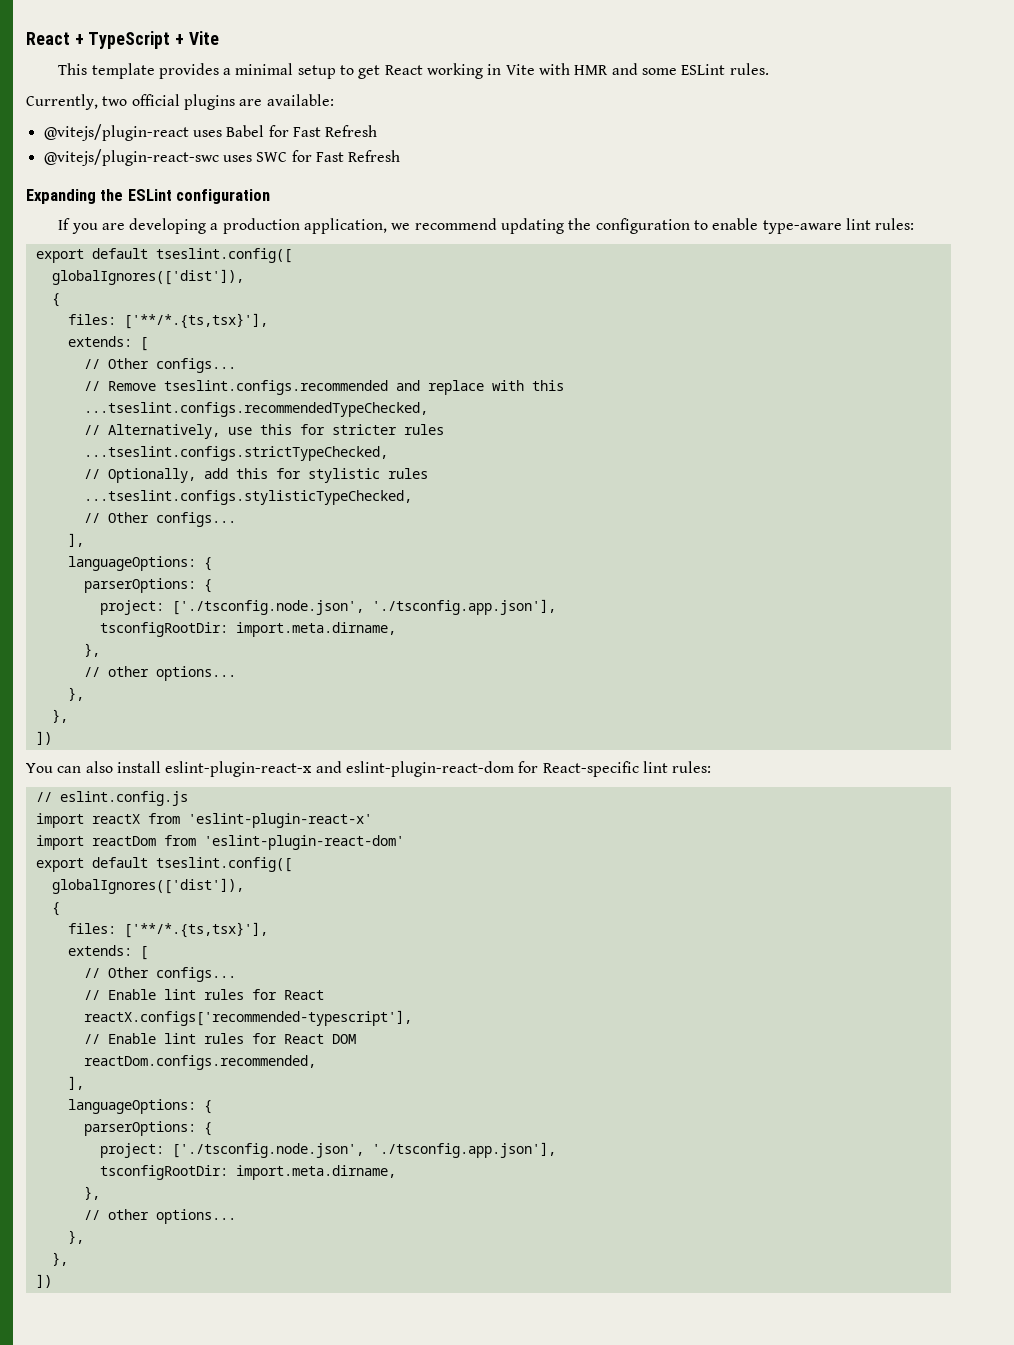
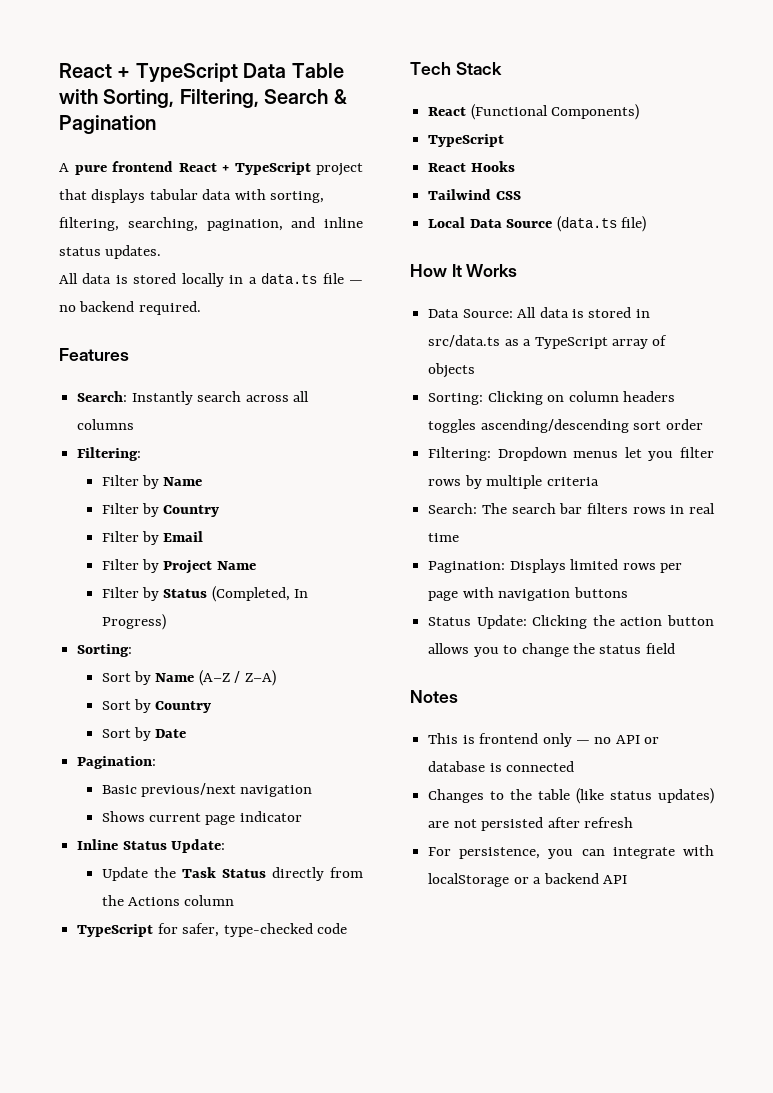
[26,31,219,49] [58,63,769,79] [26,94,334,110] [43,124,378,141] [43,149,401,166] [26,189,271,204] [58,218,915,234] [35,248,292,263] [51,269,244,285] [51,293,60,307] [67,313,268,329] [67,336,148,351] [83,358,236,373] [83,380,564,395] [83,402,428,417] [83,424,444,439] [83,446,388,461] [83,468,428,483] [83,490,412,505] [83,512,236,527] [67,533,84,547] [67,556,212,571] [83,578,212,593] [99,599,556,615] [99,622,396,637] [83,643,100,657] [83,666,236,681] [67,687,84,701] [51,709,68,723] [35,731,52,745] [26,761,712,777] [35,791,188,806] [35,813,372,828] [35,835,404,850] [35,857,292,872] [51,878,244,894] [51,902,60,916] [67,922,268,938] [67,945,148,960] [83,967,236,982] [83,989,324,1000] [83,1010,412,1026] [83,1033,356,1044] [83,1055,316,1070] [67,1076,84,1090] [67,1099,212,1114] [83,1121,212,1136] [99,1142,556,1158] [99,1165,396,1180] [83,1186,100,1200] [83,1209,236,1224] [67,1230,84,1244] [51,1252,68,1266] [35,1274,52,1288] React + TypeScript + Vite // This template provides a minimal setup to get React working in Vite with HMR and some ESLint rules. // Currently, two official plugins are available: // @vitejs/plugin-react uses Babel for Fast Refresh // @vitejs/plugin-react-swc uses SWC for Fast Refresh // Expanding the ESLint configuration // If you are developing a production application, we recommend updating the configuration to enable type-aware lint rules: // export default tseslint.config([ // globalIgnores(['dist']), // { // files: ['**/*.{ts,tsx}'], // extends: [ // // Other configs... // // Remove tseslint.configs.recommended and replace with this // ...tseslint.configs.recommendedTypeChecked, // // Alternatively, use this for stricter rules // ...tseslint.configs.strictTypeChecked, // // Optionally, add this for stylistic rules // ...tseslint.configs.stylisticTypeChecked, // // Other configs... // ], // languageOptions: { // parserOptions: { // project: ['./tsconfig.node.json', './tsconfig.app.json'], // tsconfigRootDir: import.meta.dirname, // }, // // other options... // }, // }, // ]) // You can also install eslint-plugin-react-x and eslint-plugin-react-dom for React-specific lint rules: // // eslint.config.js // import reactX from 'eslint-plugin-react-x' // import reactDom from 'eslint-plugin-react-dom' // export default tseslint.config([ // globalIgnores(['dist']), // { // files: ['**/*.{ts,tsx}'], // extends: [ // // Other configs... // // Enable lint rules for React // reactX.configs['recommended-typescript'], // // Enable lint rules for React DOM // reactDom.configs.recommended, // ], // languageOptions: { // parserOptions: { // project: ['./tsconfig.node.json', './tsconfig.app.json'], // tsconfigRootDir: import.meta.dirname, // }, // // other options... // }, // }, // ]) -> [59,63,344,83] [59,89,347,108] [59,115,156,134] [59,161,363,176] [59,189,325,203] [59,217,363,231] [59,245,162,259] [59,273,364,287] [59,301,201,315] [59,348,129,361] [77,391,309,405] [77,419,135,430] [77,447,142,461] [101,475,203,489] [101,503,220,517] [101,531,204,545] [101,559,256,574] [101,586,309,602] [101,614,166,630] [77,644,133,657] [101,670,276,686] [101,699,212,713] [101,727,187,741] [77,756,157,769] [101,783,313,797] [101,811,302,825] [77,839,226,853] [101,867,363,881] [101,895,235,906] [77,923,347,937] [410,62,502,75] [428,104,640,120] [428,134,505,147] [428,161,515,172] [428,189,521,200] [428,216,646,232] [410,264,518,277] [428,307,650,318] [428,335,668,349] [428,363,476,378] [428,391,675,405] [428,419,703,433] [428,447,714,461] [428,475,599,489] [428,503,715,514] [428,533,460,542] [428,559,682,573] [428,587,628,601] [428,615,714,629] [428,643,675,657] [410,690,458,703] [428,733,660,747] [428,761,575,772] [428,788,714,804] [428,817,633,831] [428,845,714,859] [428,873,627,887] React + TypeScript Data Table with Sorting, Filtering, Search & Pagination // A pure frontend React + TypeScript project that displays tabular data with sorting, filtering, searching, pagination, and inline status updates. // All data is stored locally in a data.ts file — no backend required. // Features // Search: Instantly search across all columns // Filtering: // Filter by Name // Filter by Country // Filter by Email // Filter by Project Name // Filter by Status (Completed, In Progress) // Sorting: // Sort by Name (A–Z / Z–A) // Sort by Country // Sort by Date // Pagination: // Basic previous/next navigation // Shows current page indicator // Inline Status Update: // Update the Task Status directly from the Actions column // TypeScript for safer, type-checked code // Tech Stack // React (Functional Components) // TypeScript // React Hooks // Tailwind CSS // Local Data Source (data.ts file) // How It Works // Data Source: All data is stored in src/data.ts as a TypeScript array of objects // Sorting: Clicking on column headers toggles ascending/descending sort order // Filtering: Dropdown menus let you filter rows by multiple criteria // Search: The search bar filters rows in real time // Pagination: Displays limited rows per page with navigation buttons // Status Update: Clicking the action button allows you to change the status field // Notes // This is frontend only — no API or database is connected // Changes to the table (like status updates) are not persisted after refresh // For persistence, you can integrate with localStorage or a backend API

